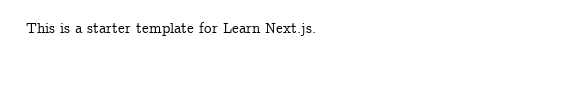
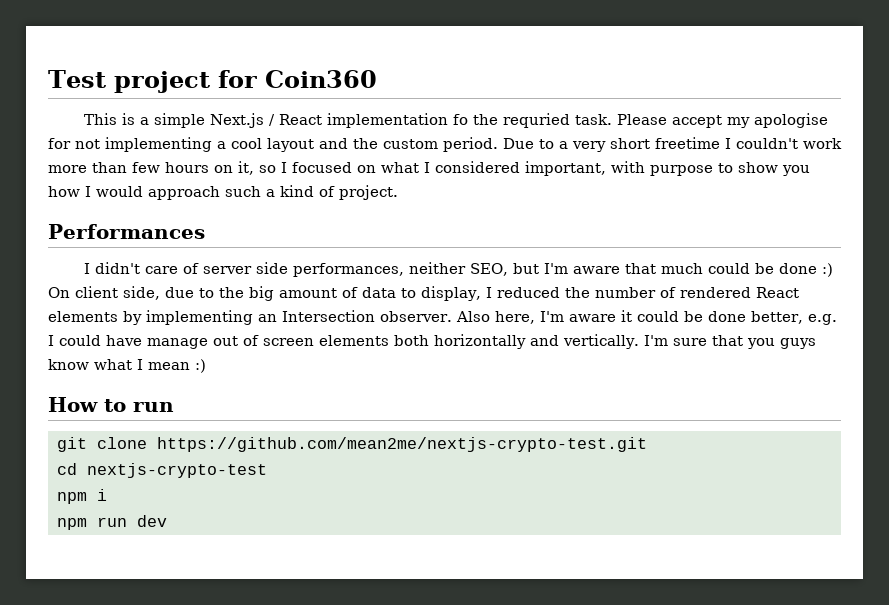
[26,22,316,36] This is a starter template for Learn Next.js. -> [48,70,377,93] [84,113,829,128] [48,137,842,152] [48,161,810,176] [48,185,398,200] [48,224,205,239] [84,262,834,277] [48,286,799,301] [48,310,837,325] [48,334,816,349] [48,359,206,373] [48,397,174,412] [57,437,647,452] [57,463,267,478] [57,489,107,504] [57,515,167,530] Test project for Coin360 // This is a simple Next.js / React implementation fo the requried task. Please accept my apologise for not implementing a cool layout and the custom period. Due to a very short freetime I couldn't work more than few hours on it, so I focused on what I considered important, with purpose to show you how I would approach such a kind of project. // Performances // I didn't care of server side performances, neither SEO, but I'm aware that much could be done :) On client side, due to the big amount of data to display, I reduced the number of rendered React elements by implementing an Intersection observer. Also here, I'm aware it could be done better, e.g. I could have manage out of screen elements both horizontally and vertically. I'm sure that you guys know what I mean :) // How to run // git clone https://github.com/mean2me/nextjs-crypto-test.git // cd nextjs-crypto-test // npm i // npm run dev

